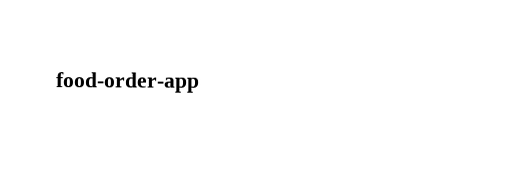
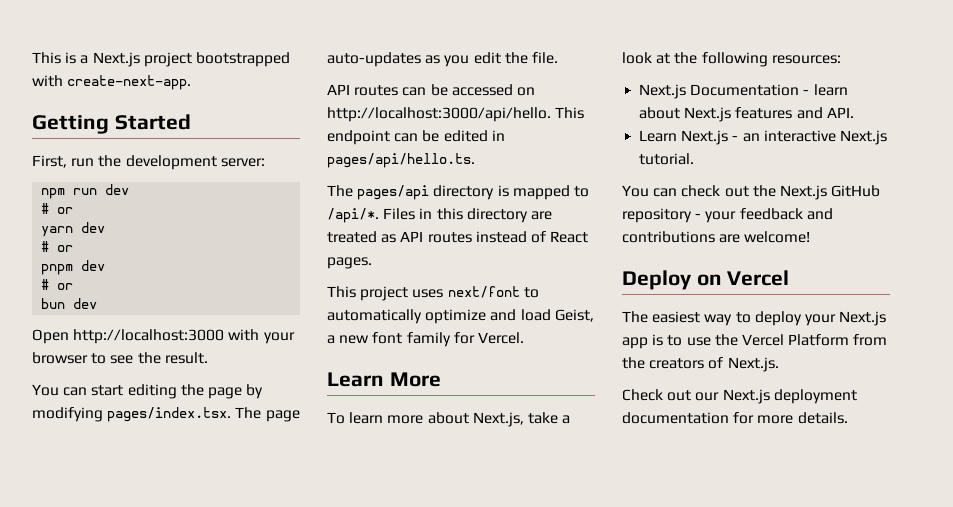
[55,72,200,93] food-order-app -> [32,52,290,67] [32,75,192,90] [32,114,191,134] [32,155,265,170] [41,184,130,199] [41,203,74,214] [41,222,106,237] [41,241,74,252] [41,260,106,275] [41,279,74,290] [41,298,98,309] [32,329,295,344] [32,352,208,364] [32,384,264,399] [32,407,300,422] [327,52,558,67] [327,84,535,96] [327,107,585,122] [327,130,505,145] [327,153,475,168] [327,185,589,200] [327,208,552,223] [327,231,589,243] [327,257,372,269] [327,286,539,301] [327,309,594,324] [327,332,524,347] [327,372,441,387] [327,412,571,427] [622,52,841,67] [639,84,848,99] [639,107,854,122] [639,130,887,145] [639,153,695,165] [622,185,881,200] [622,208,833,223] [622,231,811,243] [622,270,790,290] [622,311,887,326] [622,334,888,349] [622,357,779,372] [622,389,857,404] [622,412,848,424] This is a Next.js project bootstrapped with create-next-app. // Getting Started // First, run the development server: // npm run dev // # or // yarn dev // # or // pnpm dev // # or // bun dev // Open http://localhost:3000 with your browser to see the result. // You can start editing the page by modifying pages/index.tsx. The page auto-updates as you edit the file. // API routes can be accessed on http://localhost:3000/api/hello. This endpoint can be edited in pages/api/hello.ts. // The pages/api directory is mapped to /api/*. Files in this directory are treated as API routes instead of React pages. // This project uses next/font to automatically optimize and load Geist, a new font family for Vercel. // Learn More // To learn more about Next.js, take a look at the following resources: // Next.js Documentation - learn about Next.js features and API. // Learn Next.js - an interactive Next.js tutorial. // You can check out the Next.js GitHub repository - your feedback and contributions are welcome! // Deploy on Vercel // The easiest way to deploy your Next.js app is to use the Vercel Platform from the creators of Next.js. // Check out our Next.js deployment documentation for more details.

